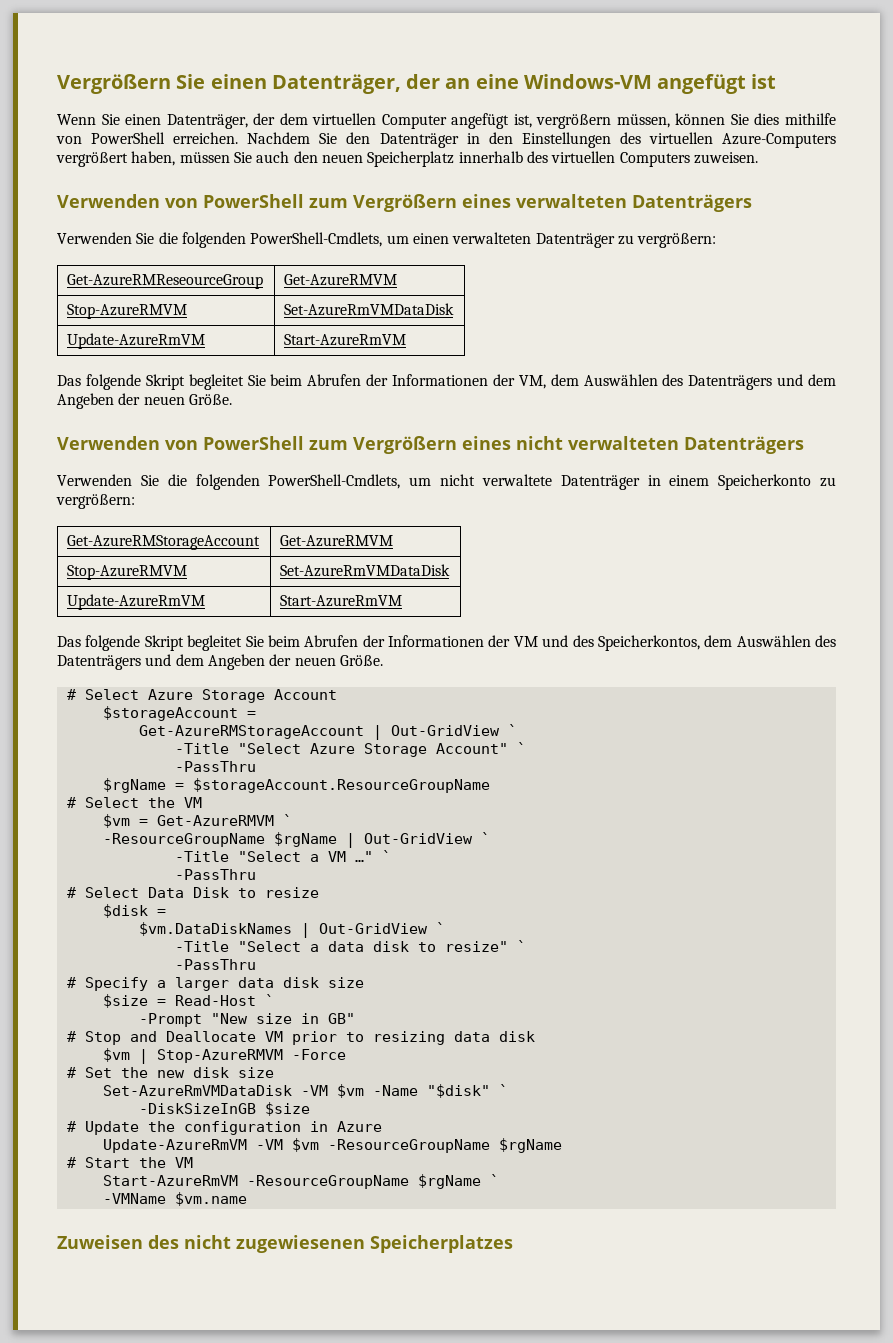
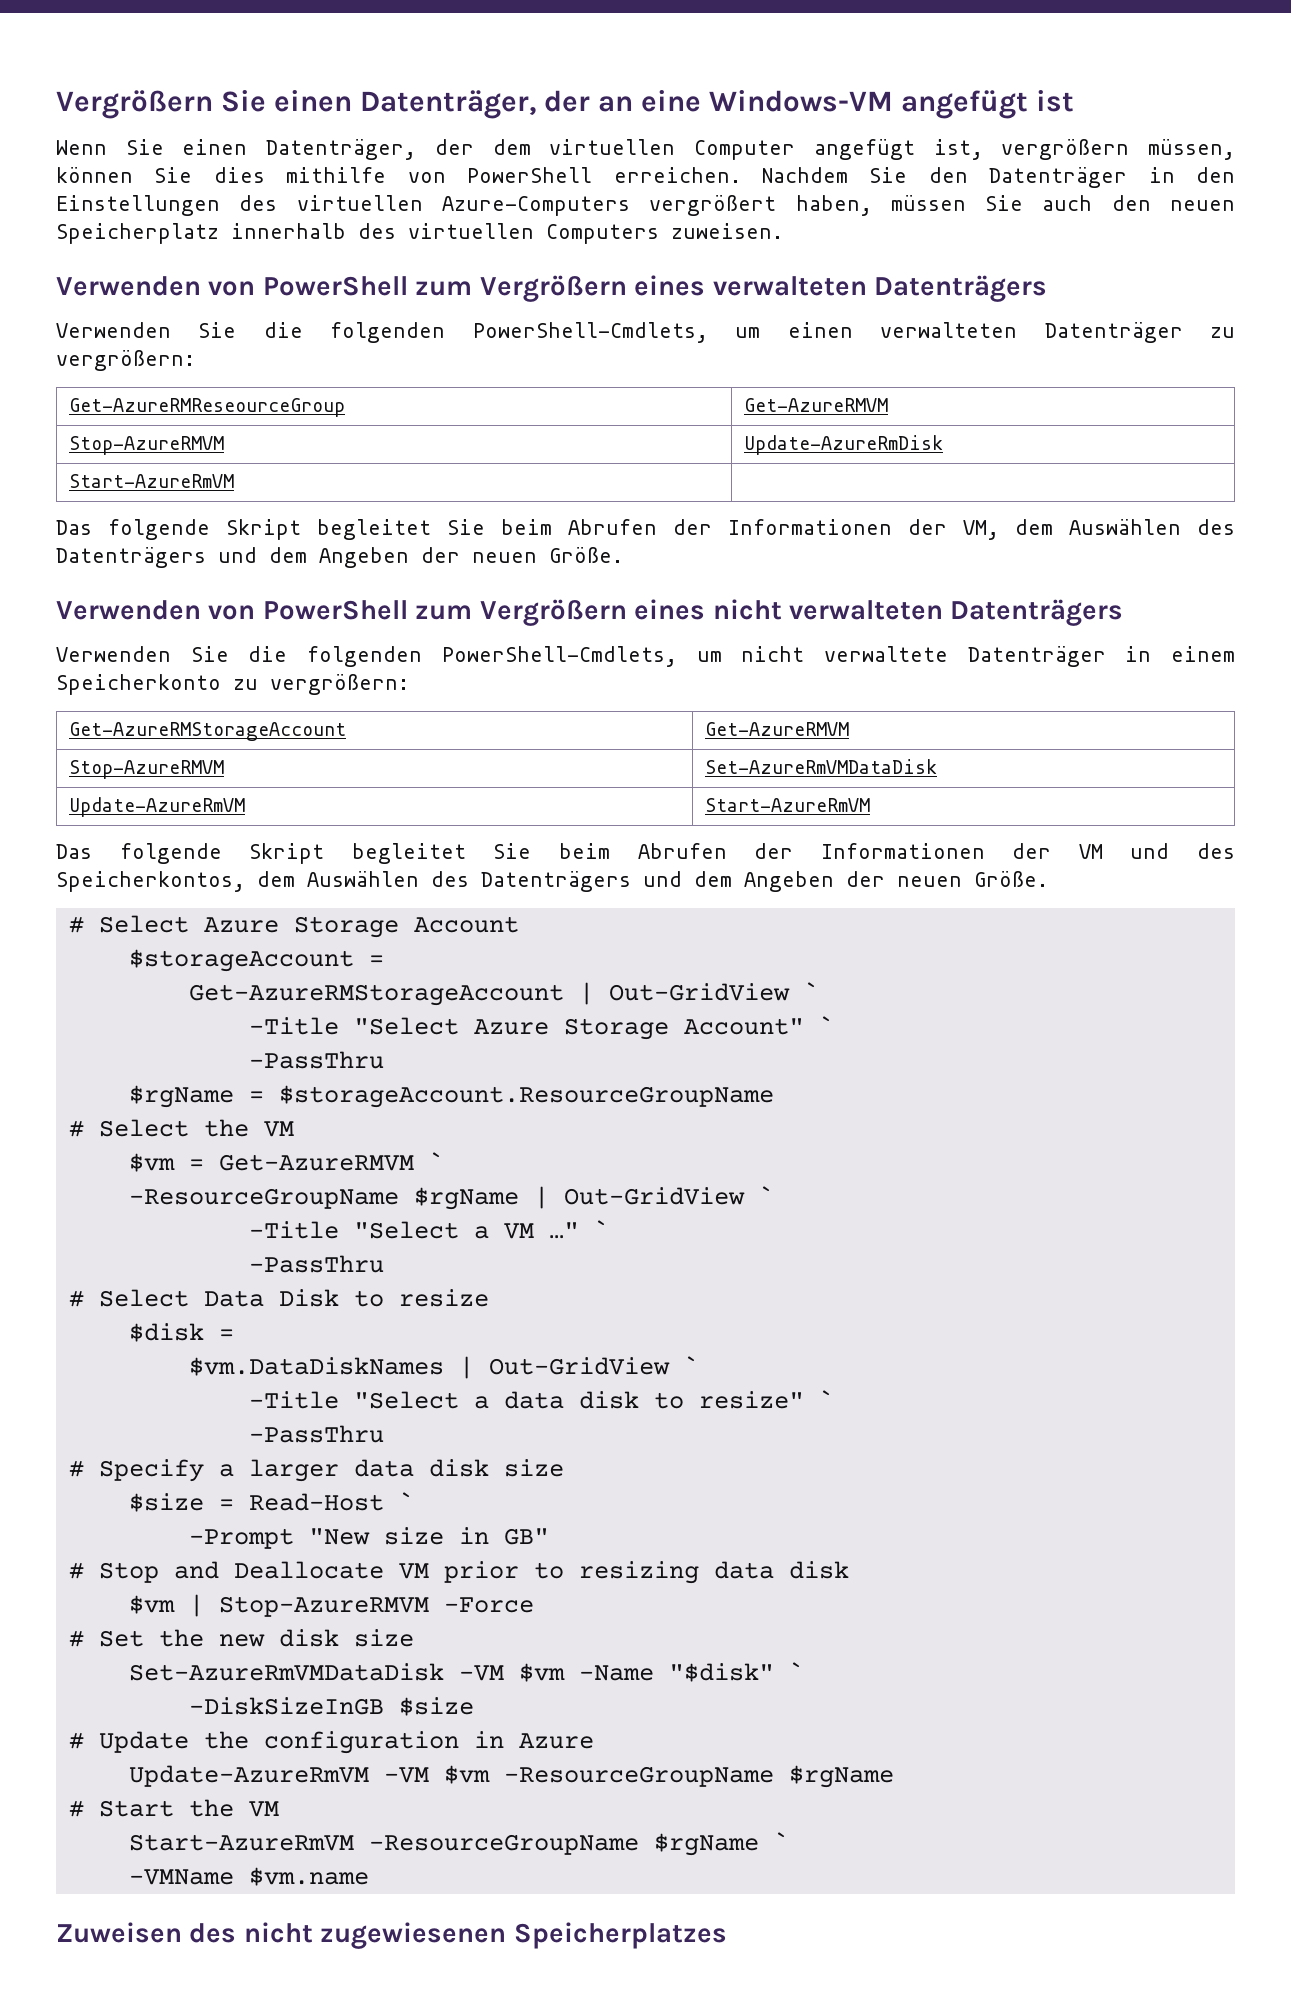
[284,303,455,316] [67,333,206,349] [284,334,407,346] Set-AzureRmVMDataDisk // Update-AzureRmVM | Start-AzureRmVM -> [743,435,943,455] [68,474,234,488] Update-AzureRmDisk // Start-AzureRmVM |

